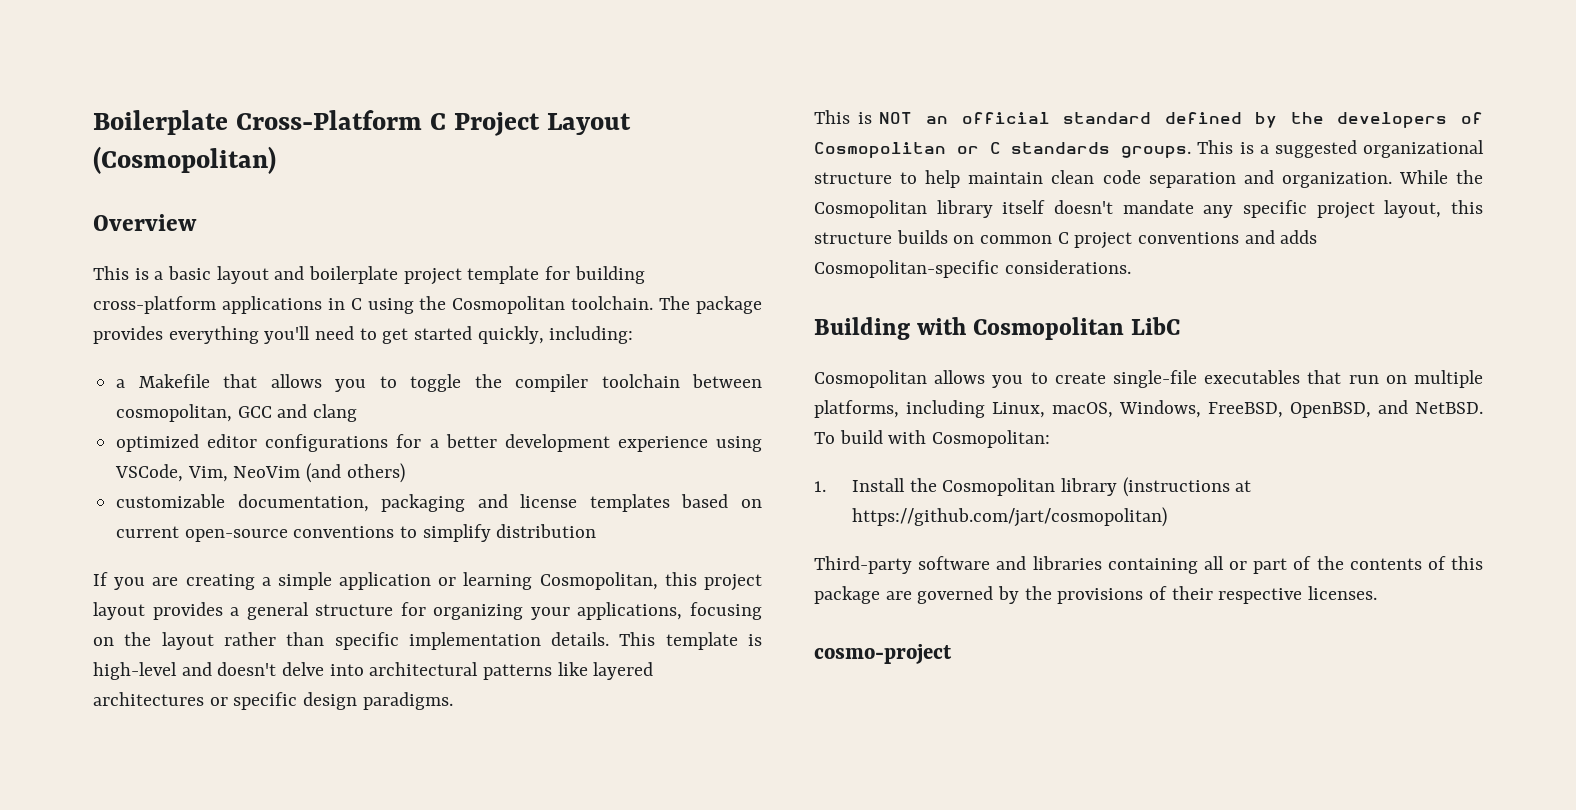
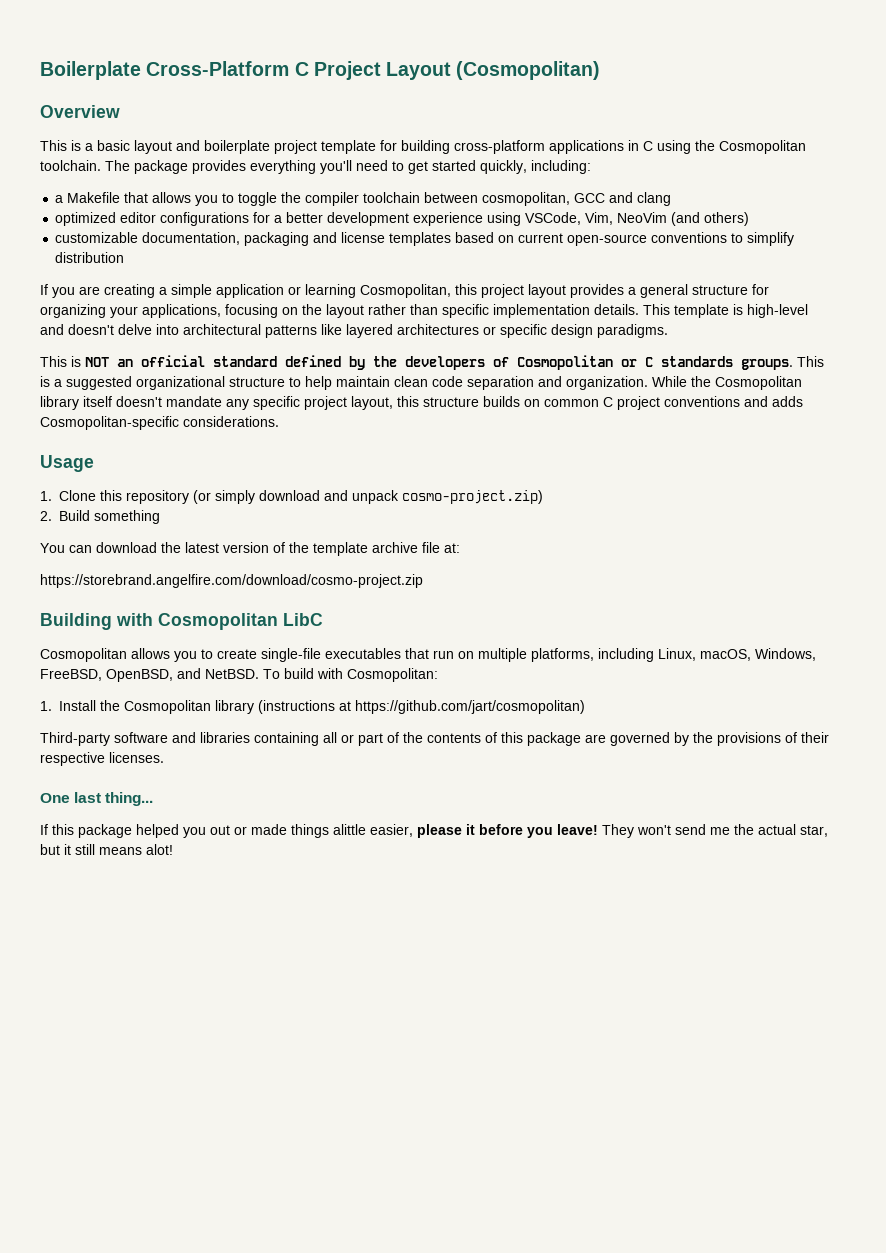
(1131, 267) none -> [40,455,94,472] [40,490,543,504] [40,510,160,524] [40,542,460,556] [40,574,423,588] // Usage // 1. Clone this repository (or simply download and unpack cosmo-project.zip) // 2. Build something // You can download the latest version of the template archive file at: // https://storebrand.angelfire.com/download/cosmo-project.zip
[814,644,952,664] cosmo-project -> [40,792,154,806] [40,824,828,838] [40,844,173,855] One last thing... // If this package helped you out or made things alittle easier, please it before you leave! They won't send me the actual star, but it still means alot!

